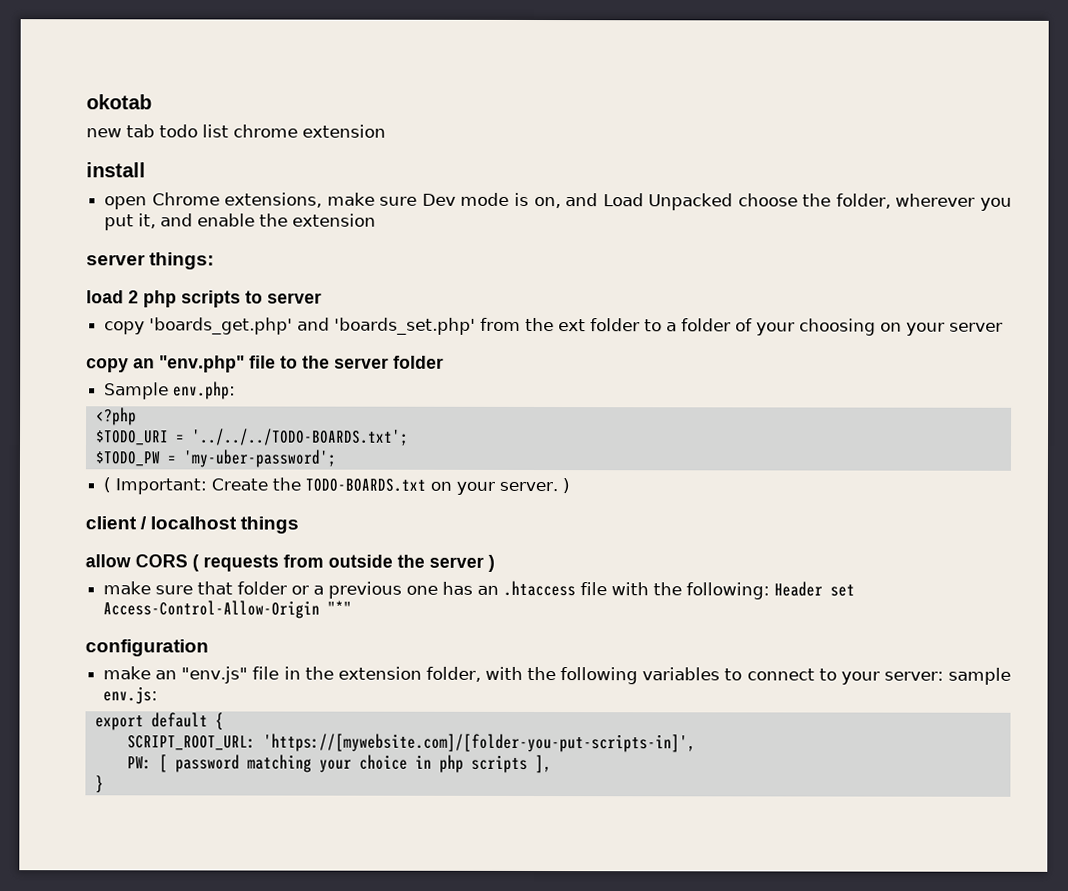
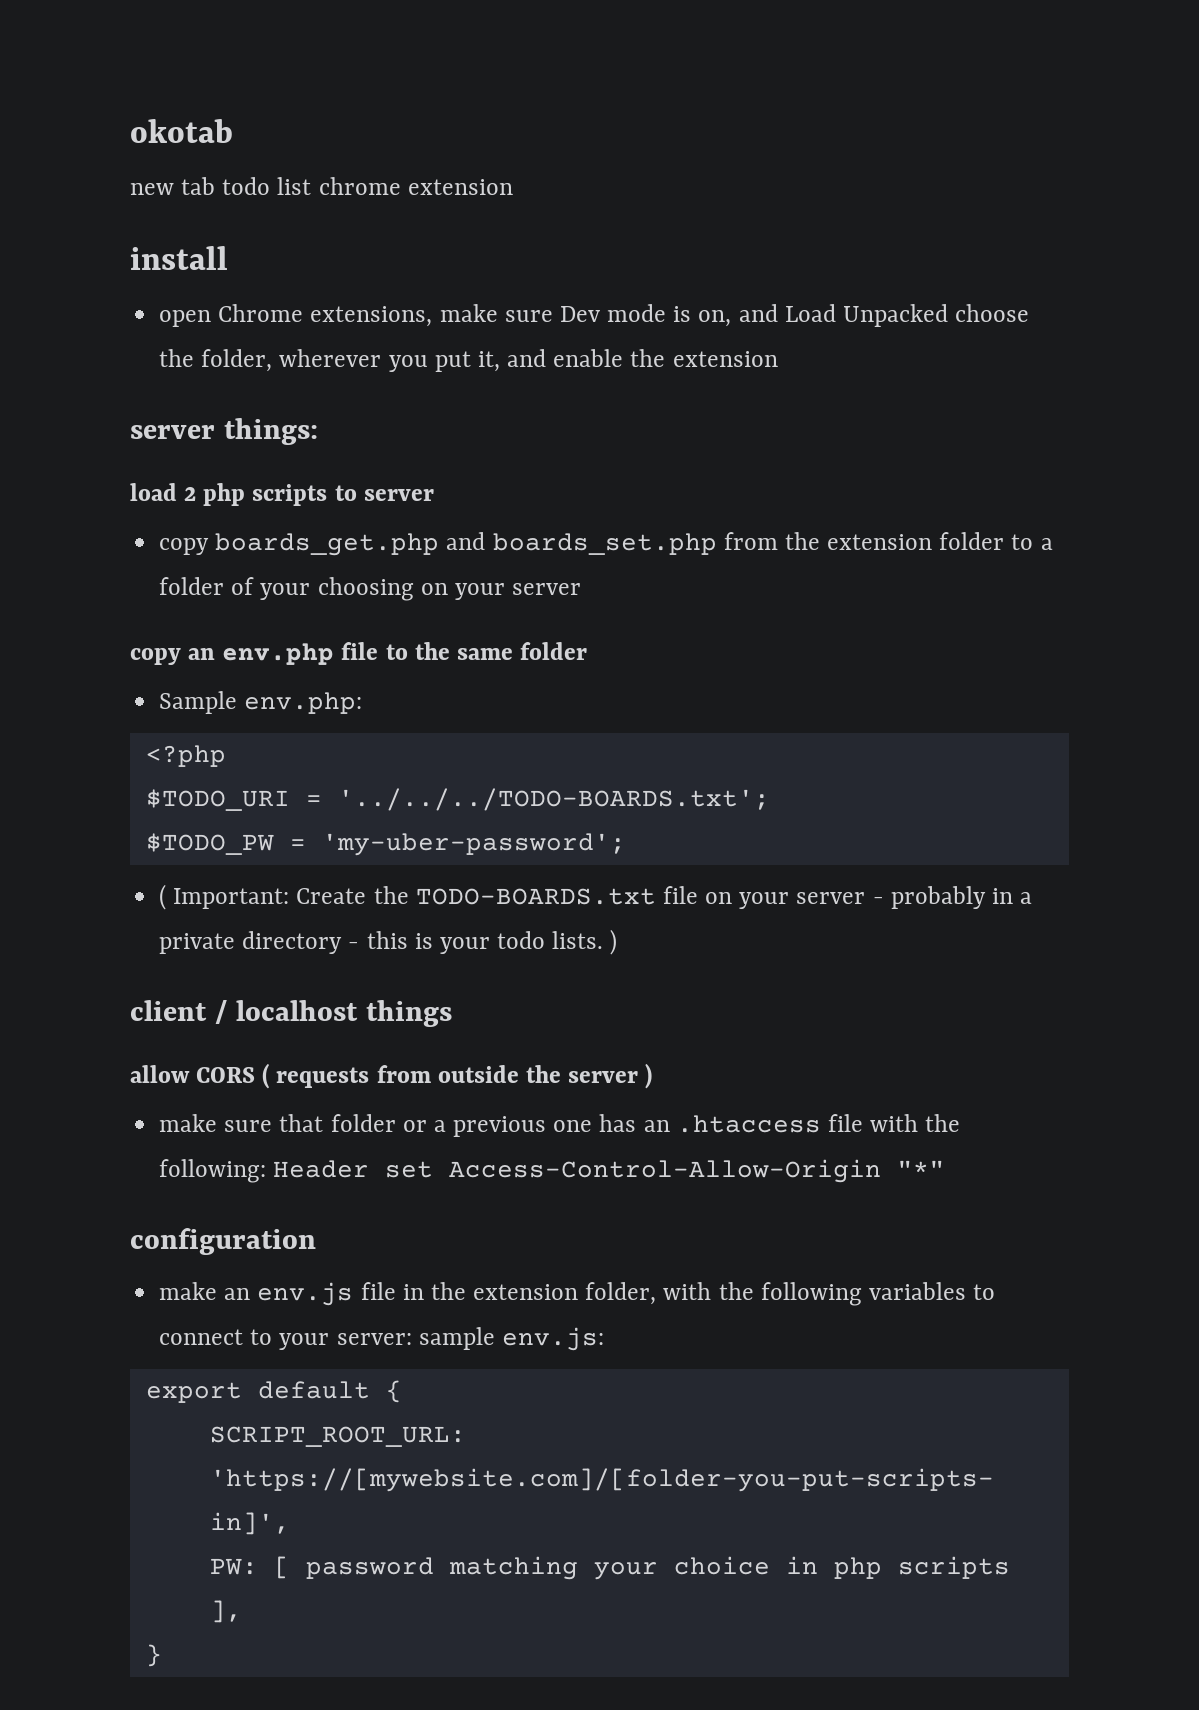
[149,317,477,335] 'boards_get.php' and 'boards_set.php' -> [215,532,717,556] boards_get.php and boards_set.php
[558,319,587,332] ext -> [827,534,933,550] extension
[159,355,245,373] "env.php" -> [222,643,335,665] env.php
[334,357,389,369] server -> [456,648,513,660] same
[430,481,559,495] on your server. -> [662,886,1033,909] [159,931,604,954] file on your server - probably in a private directory - this is your todo lists.
[181,666,249,684] "env.js" -> [257,1282,354,1306] env.js

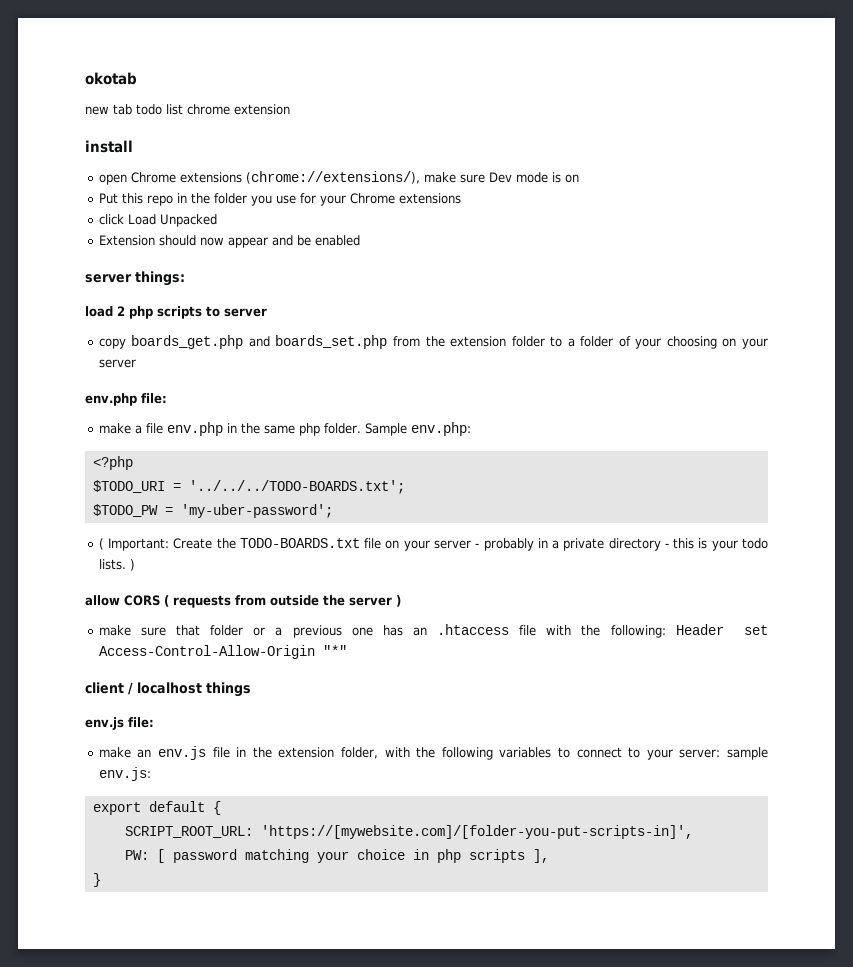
[310,306,433,327] extensions, -> [179,171,420,184] extensions (chrome://extensions/),
[698,304,1030,327] [159,349,778,372] on, and Load Unpacked choose the folder, wherever you put it, and enable the extension -> [564,174,579,183] [98,193,461,206] [98,214,217,227] [98,235,360,248] on // Put this repo in the folder you use for your Chrome extensions // click Load Unpacked // Extension should now appear and be enabled
[130,642,588,665] copy an env.php file to the same folder // -> [85,393,167,406] [98,422,361,436] env.php file: // make a file env.php in the same php folder.
[130,1000,452,1027] // client / localhost things -> (135, 565) none
[130,1228,316,1255] configuration -> [85,682,251,697] [85,717,154,730] client / localhost things // env.js file:

